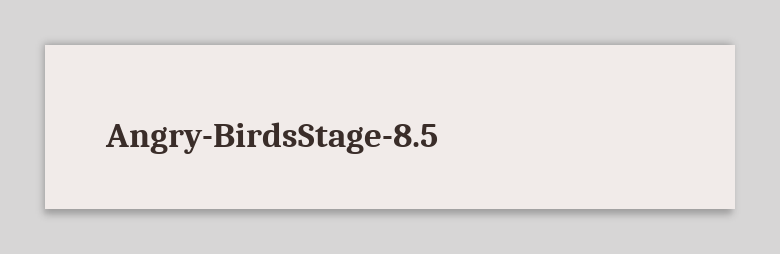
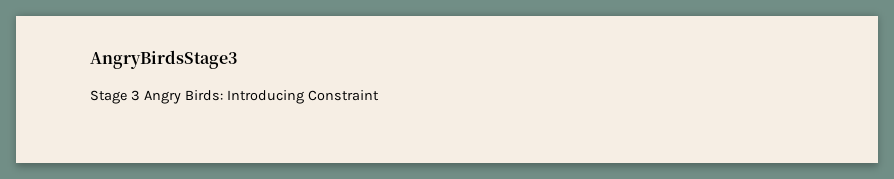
[105,122,438,154] Angry-BirdsStage-8.5 -> [90,50,237,69] [90,90,379,104] AngryBirdsStage3 // Stage 3 Angry Birds: Introducing Constraint

